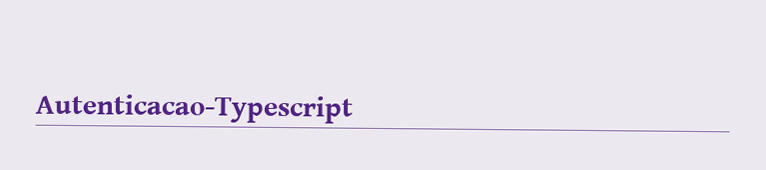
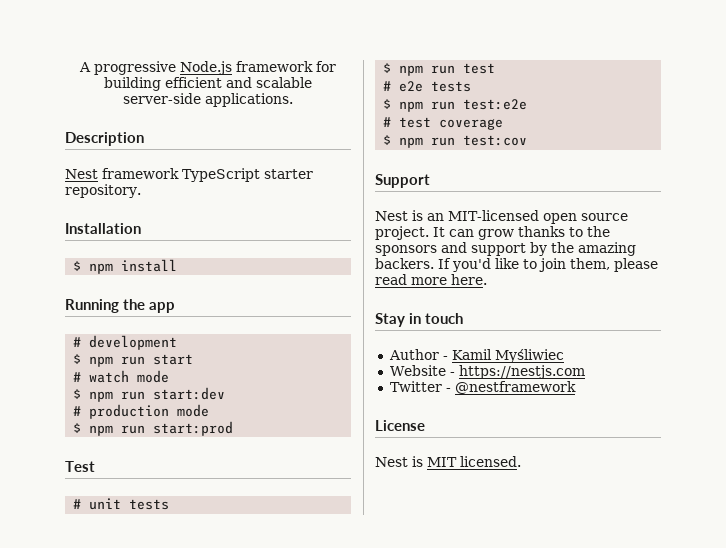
[35,93,353,124] Autenticacao-Typescript -> [79,61,336,75] [104,77,312,91] [123,93,293,107] [65,132,144,146] [65,168,313,182] [65,184,141,198] [65,223,141,234] [73,259,178,274] [65,299,176,313] [73,335,178,350] [73,354,194,367] [73,370,170,383] [73,387,226,402] [73,404,210,419] [73,421,234,436] [65,461,95,472] [73,498,170,510] [383,63,496,76] [383,81,472,92] [383,99,528,112] [383,117,504,130] [383,135,528,148] [375,174,430,188] [375,210,628,224] [375,226,610,240] [375,242,636,256] [375,258,658,272] [375,274,487,285] [375,313,464,327] [388,349,564,363] [389,365,585,379] [389,381,576,394] [375,420,425,431] [375,456,521,467] A progressive Node.js framework for building efficient and scalable server-side applications. // Description // Nest framework TypeScript starter repository. // Installation // $ npm install // Running the app // # development // $ npm run start // # watch mode // $ npm run start:dev // # production mode // $ npm run start:prod // Test // # unit tests // $ npm run test // # e2e tests // $ npm run test:e2e // # test coverage // $ npm run test:cov // Support // Nest is an MIT-licensed open source project. It can grow thanks to the sponsors and support by the amazing backers. If you'd like to join them, please read more here. // Stay in touch // Author - Kamil Myśliwiec // Website - https://nestjs.com // Twitter - @nestframework // License // Nest is MIT licensed.

